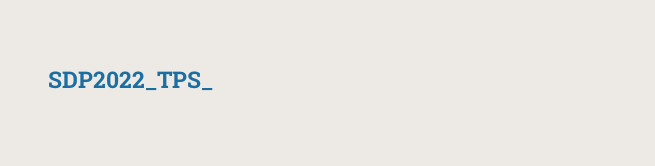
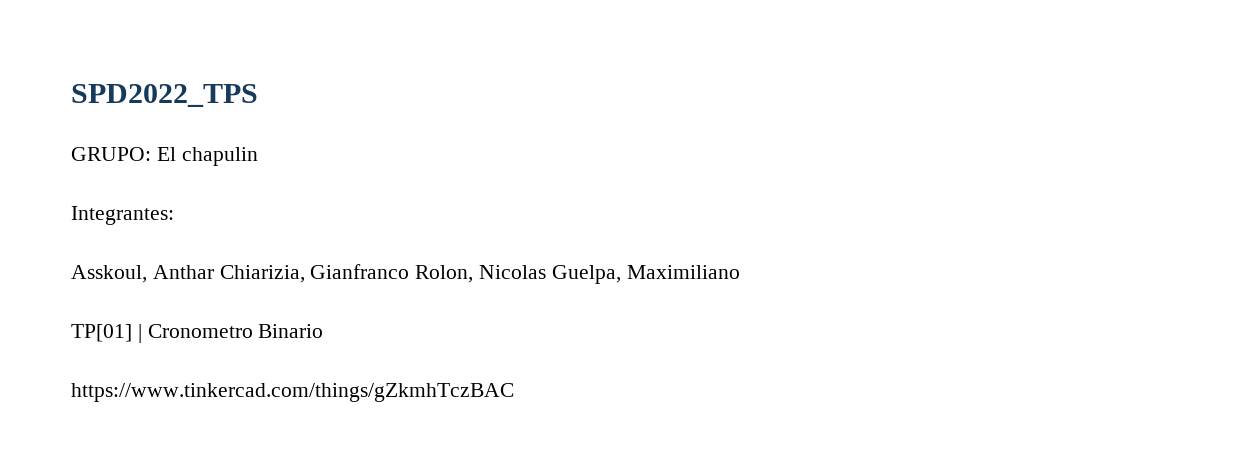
[48,71,213,91] SDP2022_TPS_ -> [71,84,258,107] [71,147,258,166] [71,206,174,225] [71,264,740,284] [71,324,324,343] [71,383,514,402] SPD2022_TPS // GRUPO: El chapulin // Integrantes: // Asskoul, Anthar Chiarizia, Gianfranco Rolon, Nicolas Guelpa, Maximiliano // TP[01] | Cronometro Binario // https://www.tinkercad.com/things/gZkmhTczBAC

